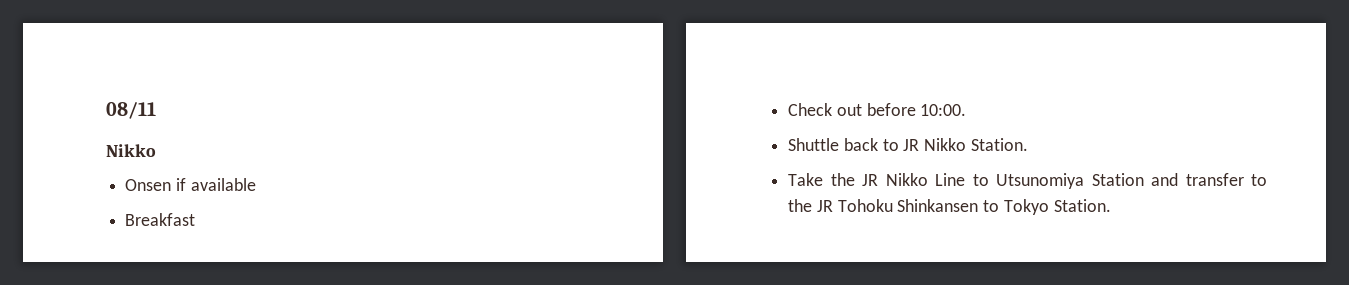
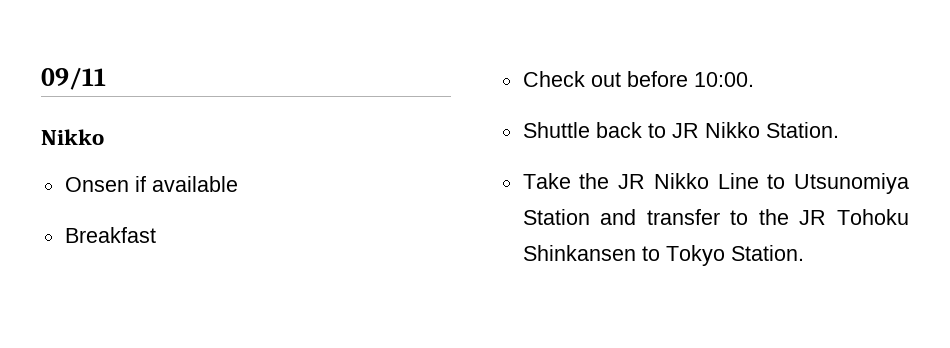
[106,102,156,119] 08/11 -> [41,67,106,90] 09/11

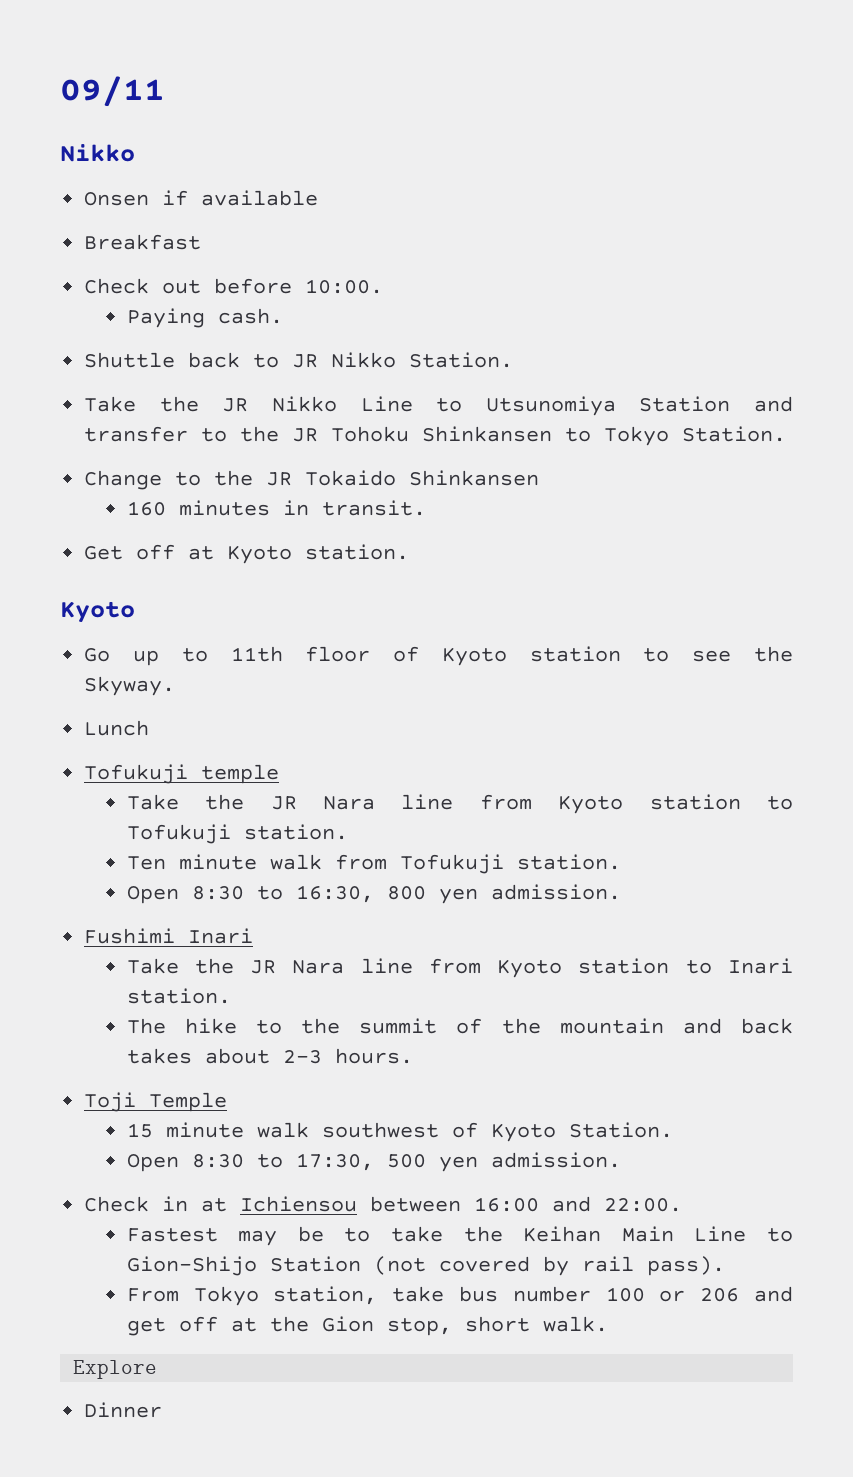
(754, 79) none -> [126,308,283,328] // Paying cash.
(804, 253) none -> [84,470,540,490] [126,500,426,516] [84,544,410,564] [60,601,135,623] [84,646,793,666] [84,676,176,696] [84,720,150,736] [84,764,280,784] [126,794,793,814] [126,824,348,844] [126,854,621,874] [126,884,621,904] [84,928,254,944] [126,958,793,978] [126,988,231,1004] [126,1018,793,1034] [126,1048,413,1064] [84,1092,228,1112] [126,1122,673,1142] [126,1152,621,1172] [84,1196,683,1212] [126,1226,794,1246] [126,1256,725,1276] [126,1286,793,1306] [126,1316,608,1336] [73,1360,158,1379] [84,1402,163,1418] // Change to the JR Tokaido Shinkansen // 160 minutes in transit. // Get off at Kyoto station. // Kyoto // Go up to 11th floor of Kyoto station to see the Skyway. // Lunch // Tofukuji temple // Take the JR Nara line from Kyoto station to Tofukuji station. // Ten minute walk from Tofukuji station. // Open 8:30 to 16:30, 800 yen admission. // Fushimi Inari // Take the JR Nara line from Kyoto station to Inari station. // The hike to the summit of the mountain and back takes about 2-3 hours. // Toji Temple // 15 minute walk southwest of Kyoto Station. // Open 8:30 to 17:30, 500 yen admission. // Check in at Ichiensou between 16:00 and 22:00. // Fastest may be to take the Keihan Main Line to Gion-Shijo Station (not covered by rail pass). // From Tokyo station, take bus number 100 or 206 and get off at the Gion stop, short walk. // Explore // Dinner

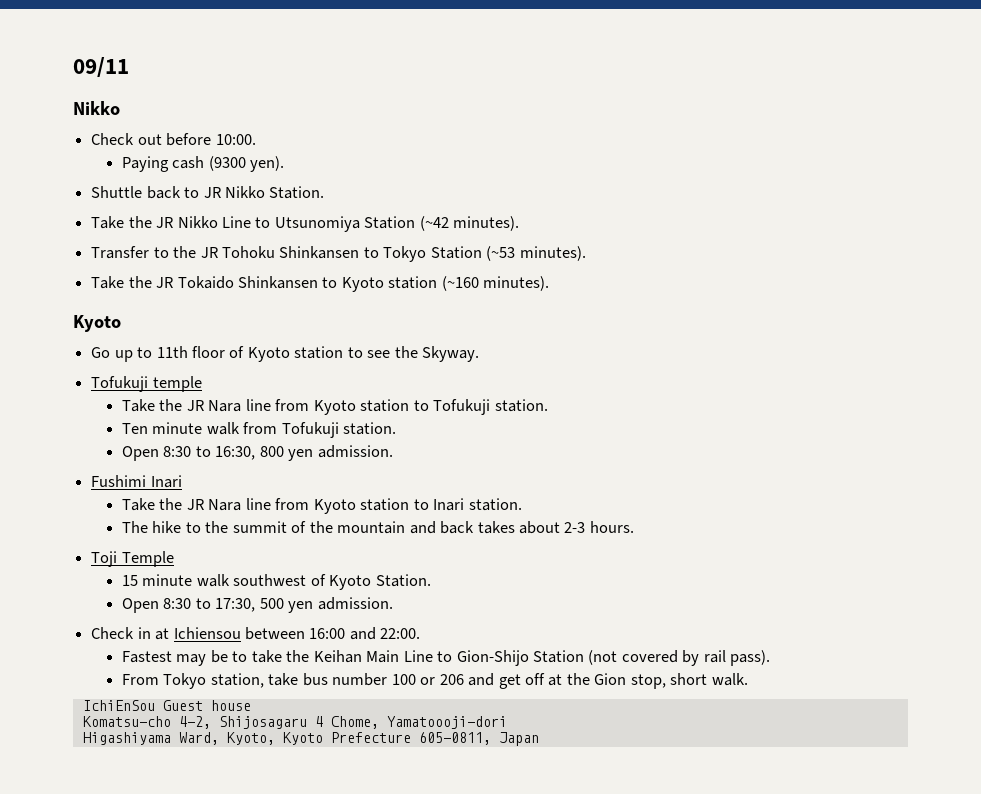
[84,190,319,206] [84,234,202,250] // Onsen if available // Breakfast -> (120, 108) none
[217,308,283,324] cash. -> [172,156,285,172] cash (9300 yen).
[754,396,794,412] [84,426,189,442] and transfer -> [419,216,520,231] [91,246,150,259] (~42 minutes). // Transfer
[682,426,787,442] [84,470,202,490] Station. // Change to -> [430,246,586,261] [91,276,125,289] Station (~53 minutes). // Take
[126,500,426,516] [84,544,410,564] // 160 minutes in transit. // Get off at Kyoto station. -> [322,276,550,292] to Kyoto station (~160 minutes).
[84,720,150,736] // Lunch -> (480, 354) none
[73,1360,158,1379] [84,1402,163,1418] Explore // Dinner -> [82,700,251,711] [82,716,507,729] [82,732,539,746] IchiEnSou Guest house // Komatsu-cho 4-2, Shijosagaru 4 Chome, Yamatoooji-dori // Higashiyama Ward, Kyoto, Kyoto Prefecture 605-0811, Japan

